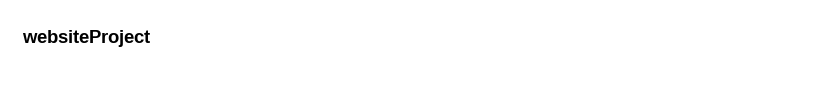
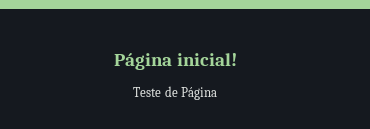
[22,30,150,47] websiteProject -> [113,53,237,70] [132,86,218,100] Página inicial! // Teste de Página

